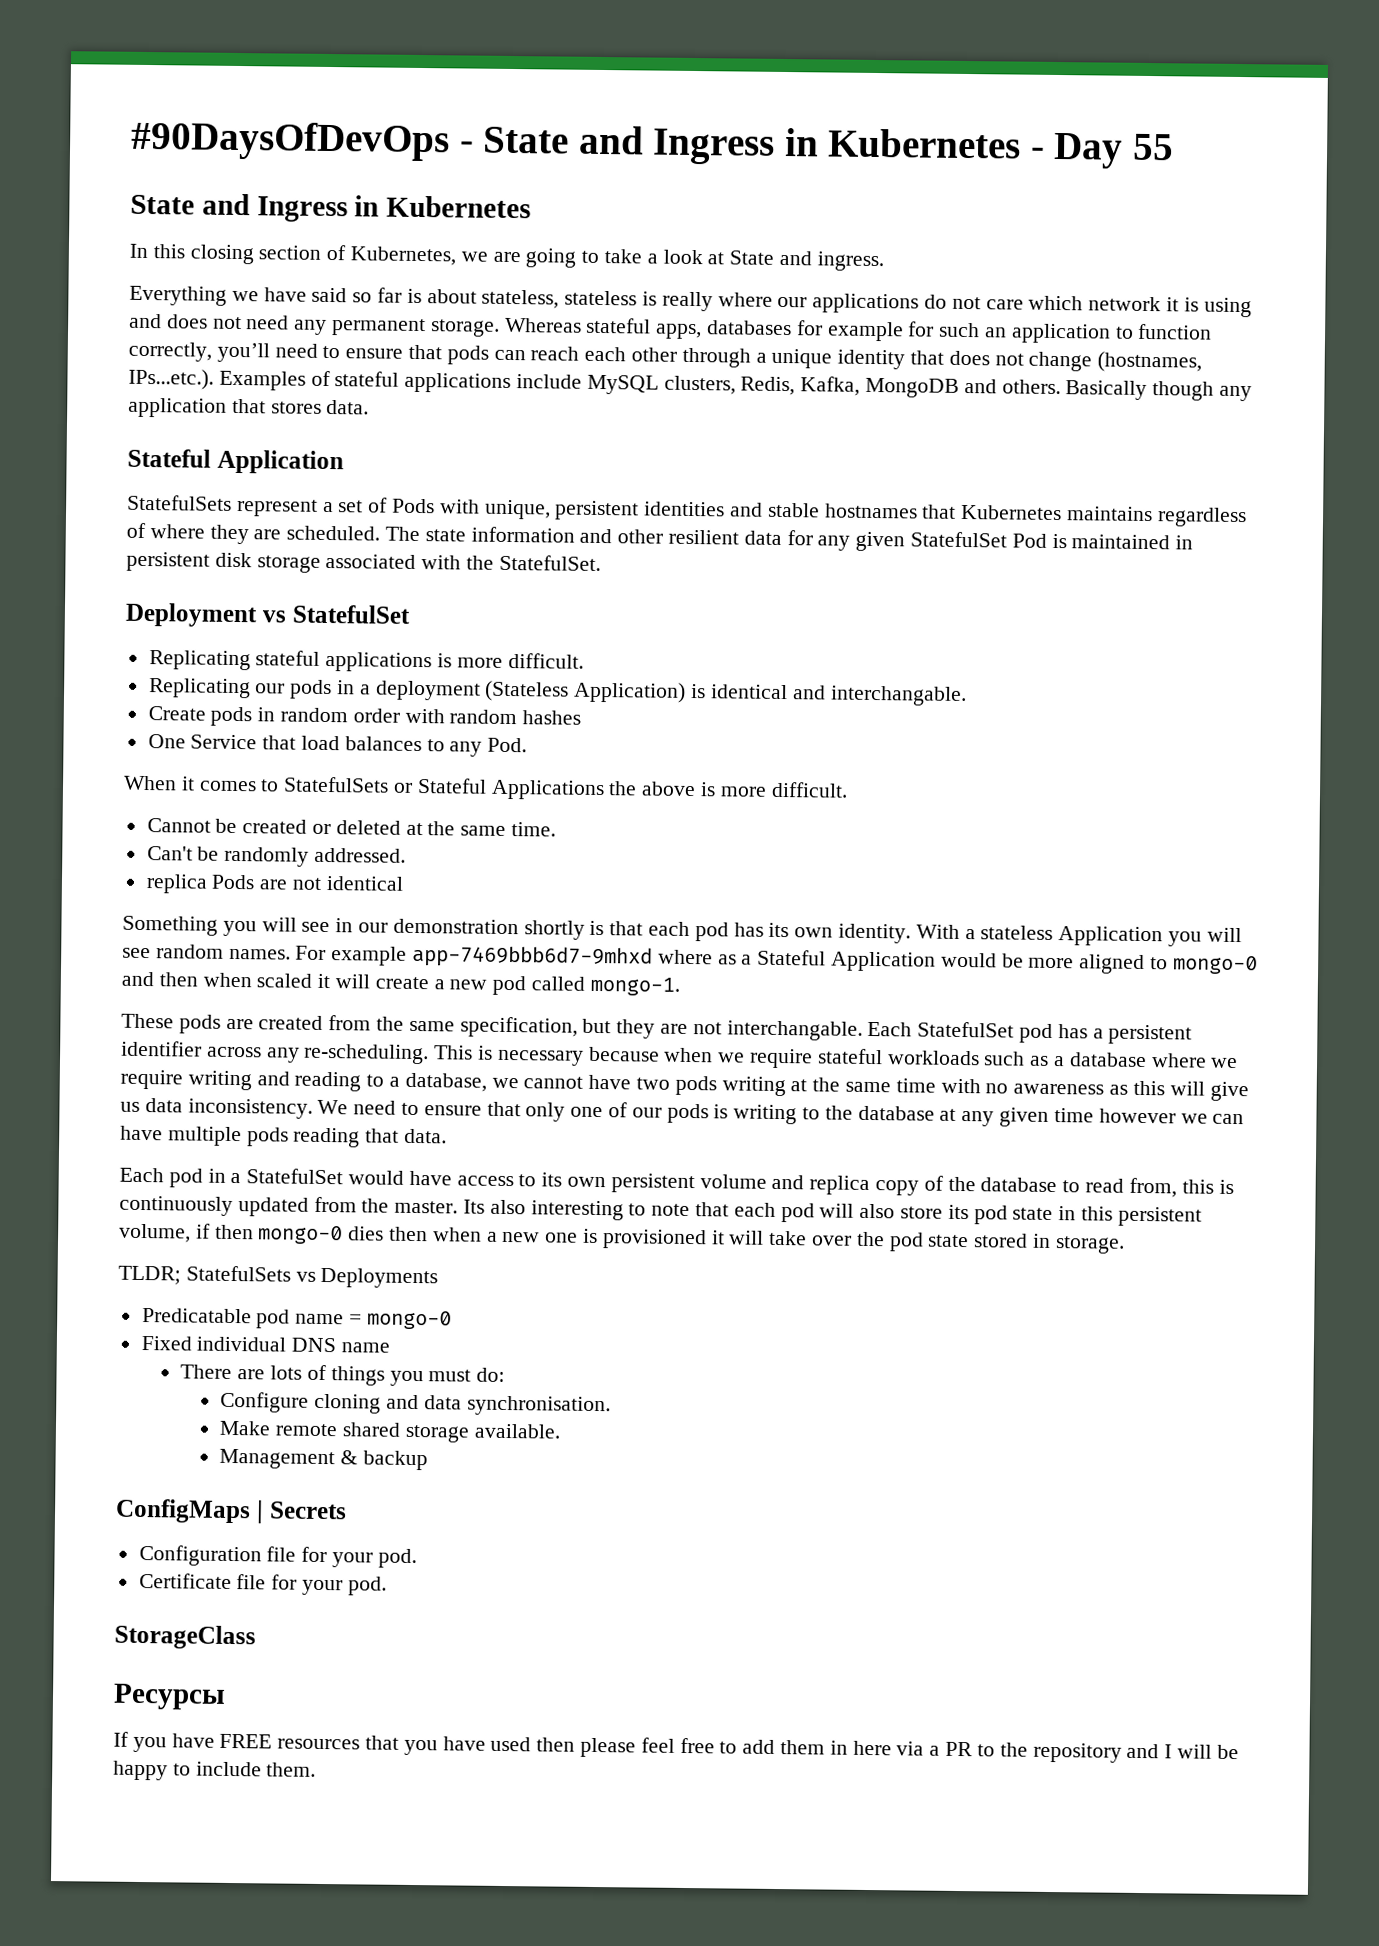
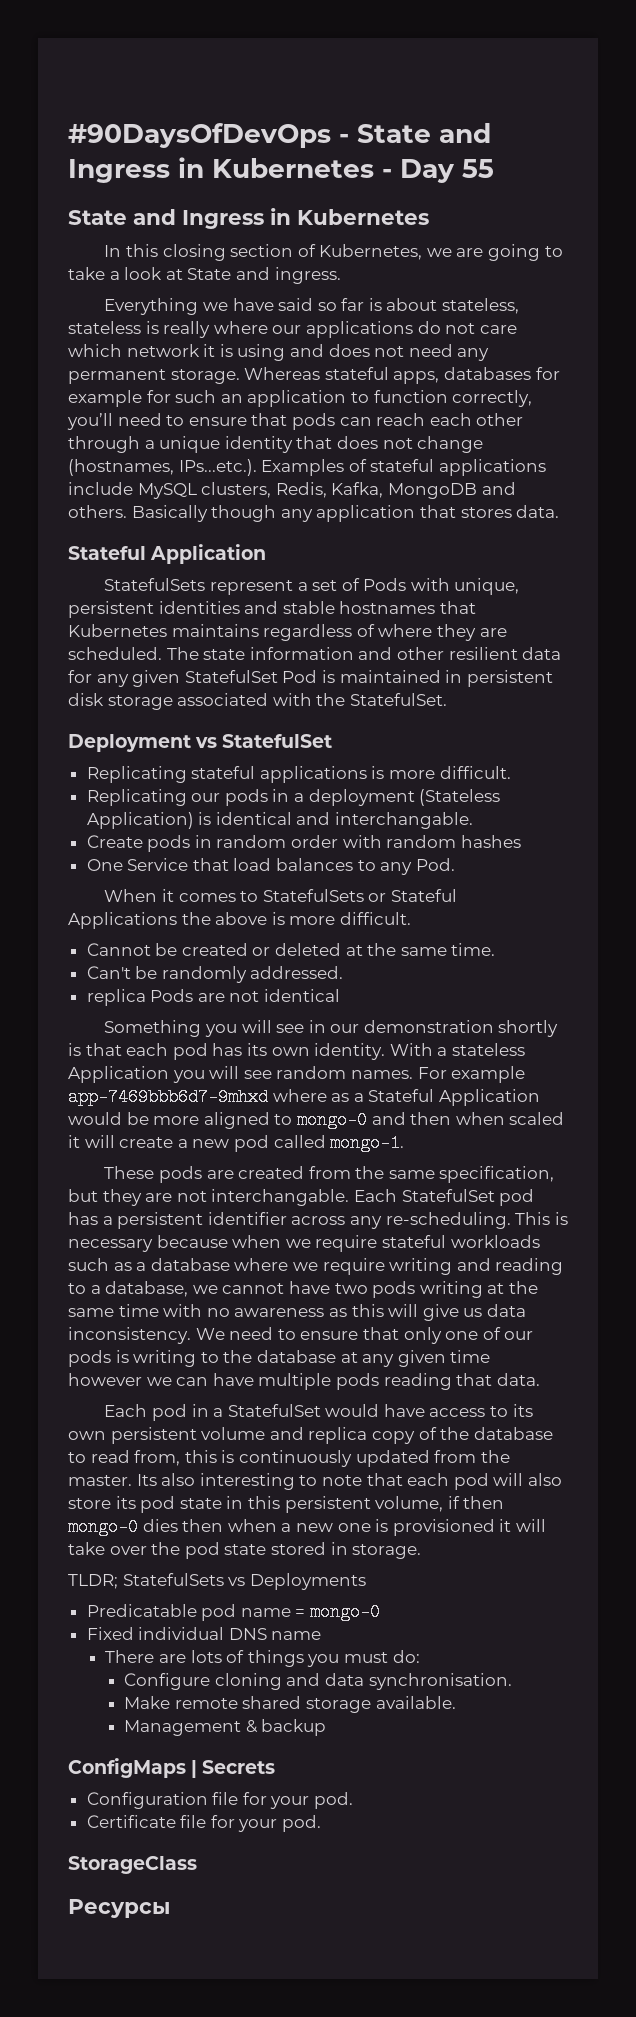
[113,1731,1239,1763] [113,1760,317,1781] // If you have FREE resources that you have used then please feel free to add them in here via a PR to the repository and I will be happy to include them. -> (170, 1908) none

